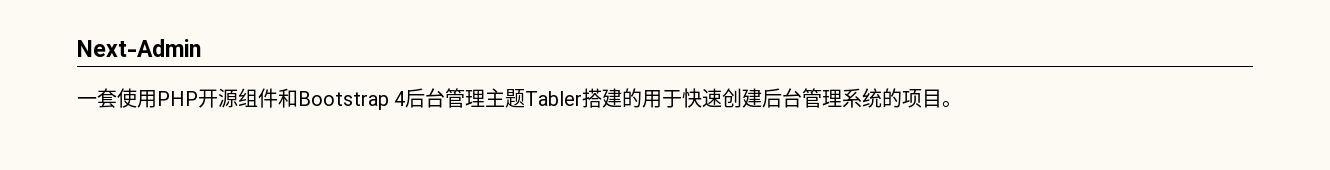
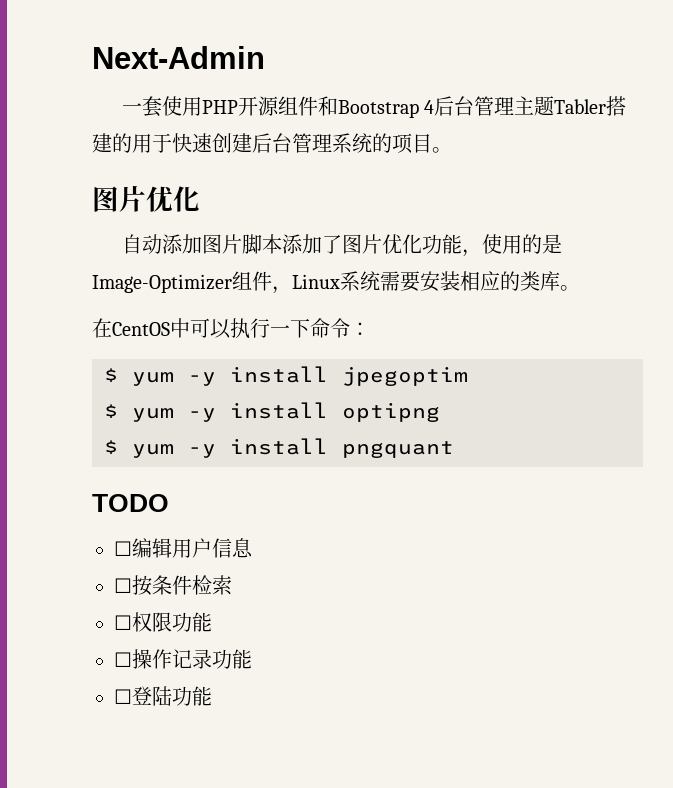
(963, 104) none -> [92,185,200,212] [121,234,562,257] [92,271,580,294] [92,318,370,339] [104,366,468,386] [104,402,440,422] [104,438,454,458] [92,494,169,512] [114,538,253,558] [114,575,232,596] [114,612,212,632] [114,649,252,669] [114,686,212,706] // 图片优化 // 自动添加图片脚本添加了图片优化功能，使用的是Image-Optimizer组件，Linux系统需要安装相应的类库。 // 在CentOS中可以执行一下命令： // $ yum -y install jpegoptim // $ yum -y install optipng // $ yum -y install pngquant // TODO // ☐编辑用户信息 // ☐按条件检索 // ☐权限功能 // ☐操作记录功能 // ☐登陆功能

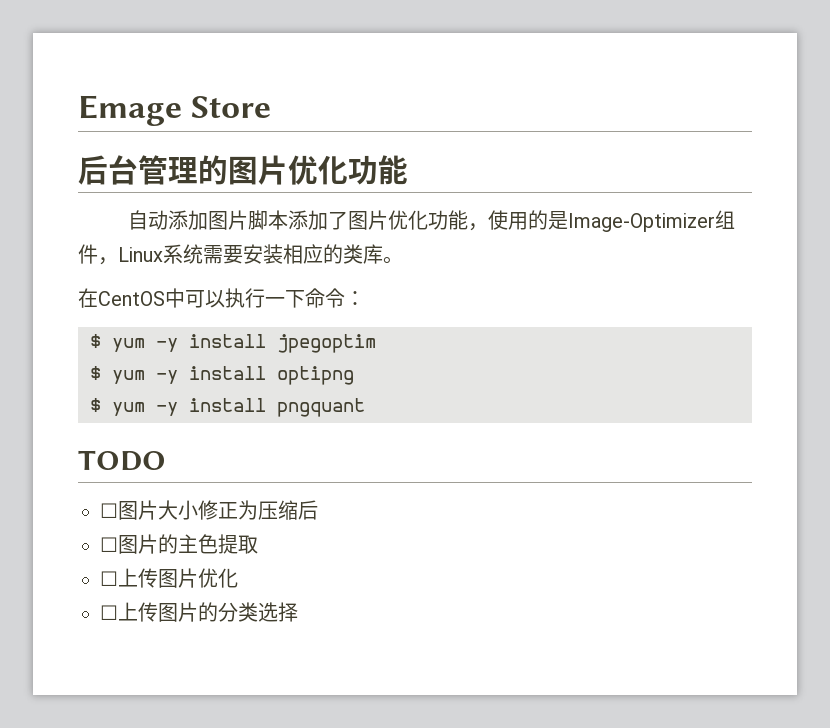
[92,46,265,69] [121,96,627,118] [92,133,452,154] [92,185,200,212] Next-Admin // 一套使用PHP开源组件和Bootstrap 4后台管理主题Tabler搭建的用于快速创建后台管理系统的项目。 // 图片优化 -> [78,95,272,126] [78,155,408,185] Emage Store // 后台管理的图片优化功能
[132,538,253,558] [114,575,232,596] [114,612,212,632] [114,649,252,669] [114,686,212,706] 编辑用户信息 // ☐按条件检索 // ☐权限功能 // ☐操作记录功能 // ☐登陆功能 -> [118,500,318,520] [100,534,258,554] [100,568,238,588] [100,602,298,622] 图片大小修正为压缩后 // ☐图片的主色提取 // ☐上传图片优化 // ☐上传图片的分类选择

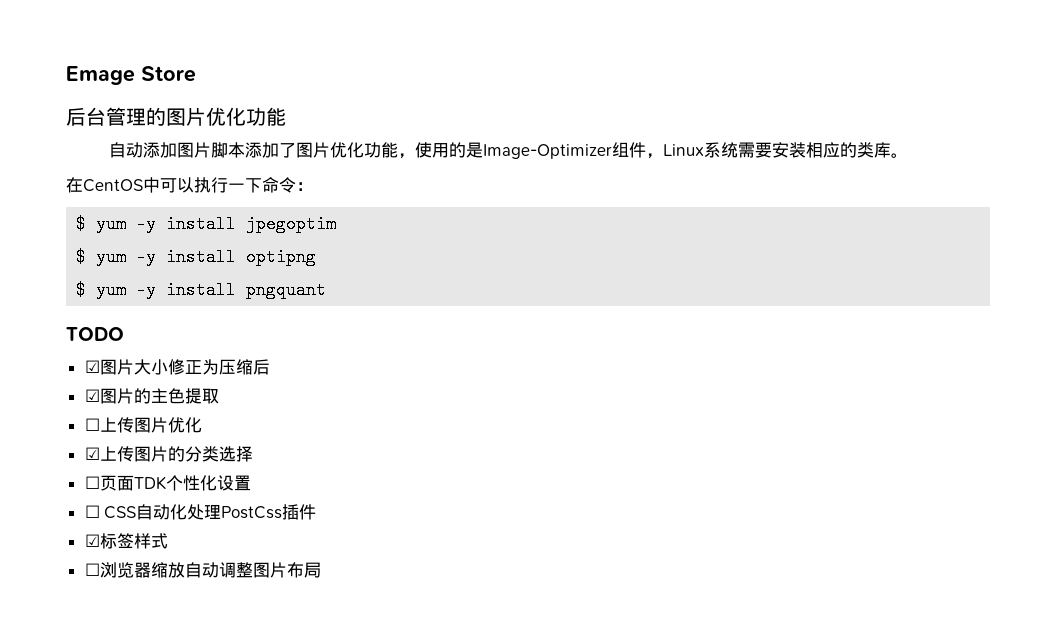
[100,503,118,518] ☐ -> [84,360,100,373] ☑
[100,537,118,552] ☐ -> [84,389,100,402] ☑
[100,605,118,620] ☐ -> [84,447,100,460] ☑
(298, 612) none -> [84,475,251,491] [84,504,317,520] [84,533,168,549] [84,562,321,578] // ☐页面TDK个性化设置 // ☐ CSS自动化处理PostCss插件 // ☑标签样式 // ☐浏览器缩放自动调整图片布局

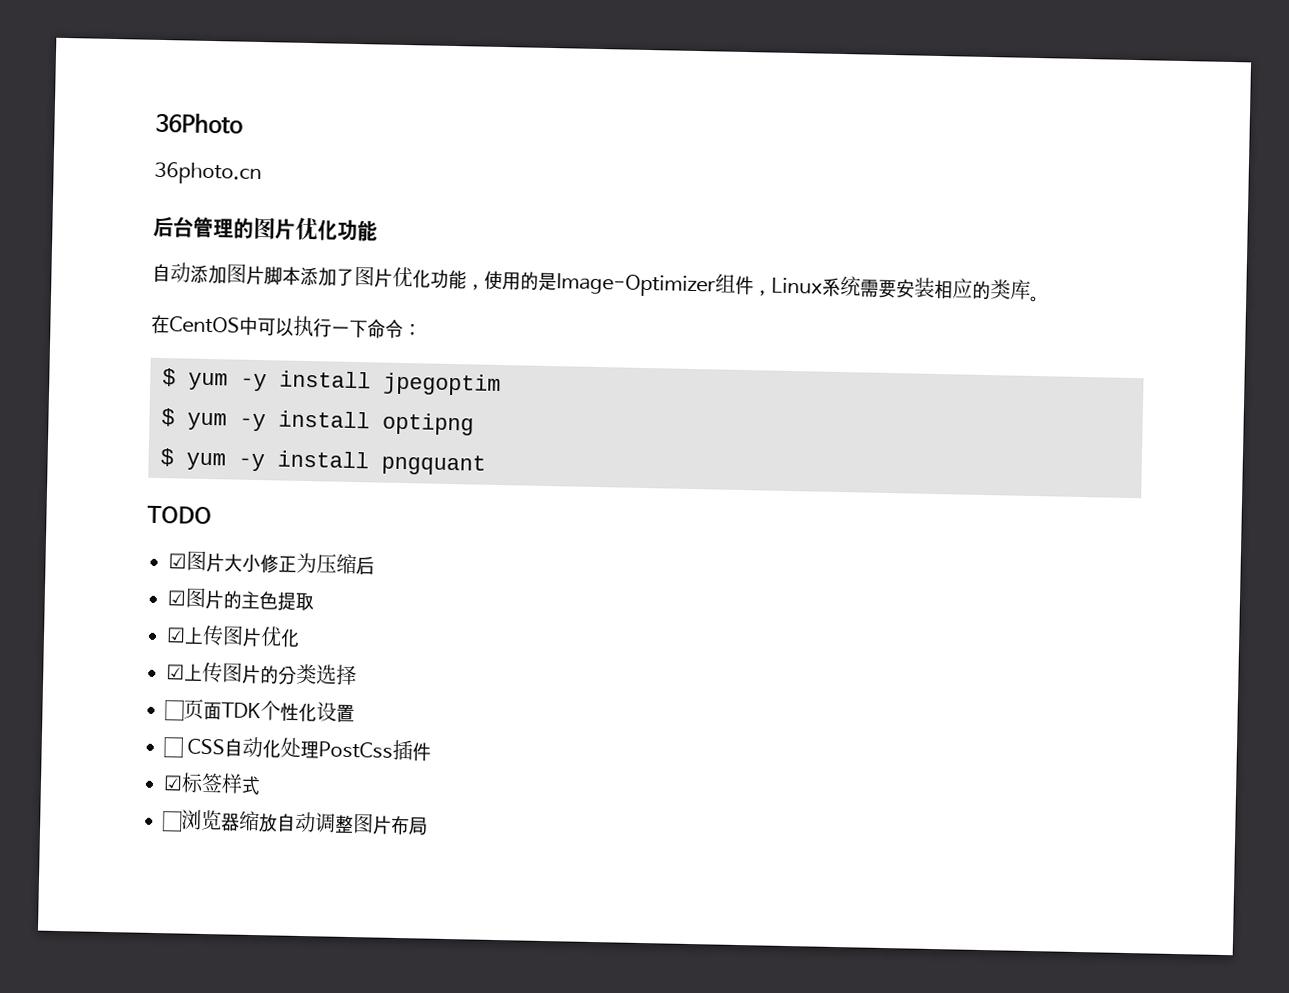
[66,66,196,85] Emage Store -> [155,112,243,134] [154,161,262,186] 36Photo // 36photo.cn
[84,418,100,431] ☐ -> [166,627,186,643] ☑

